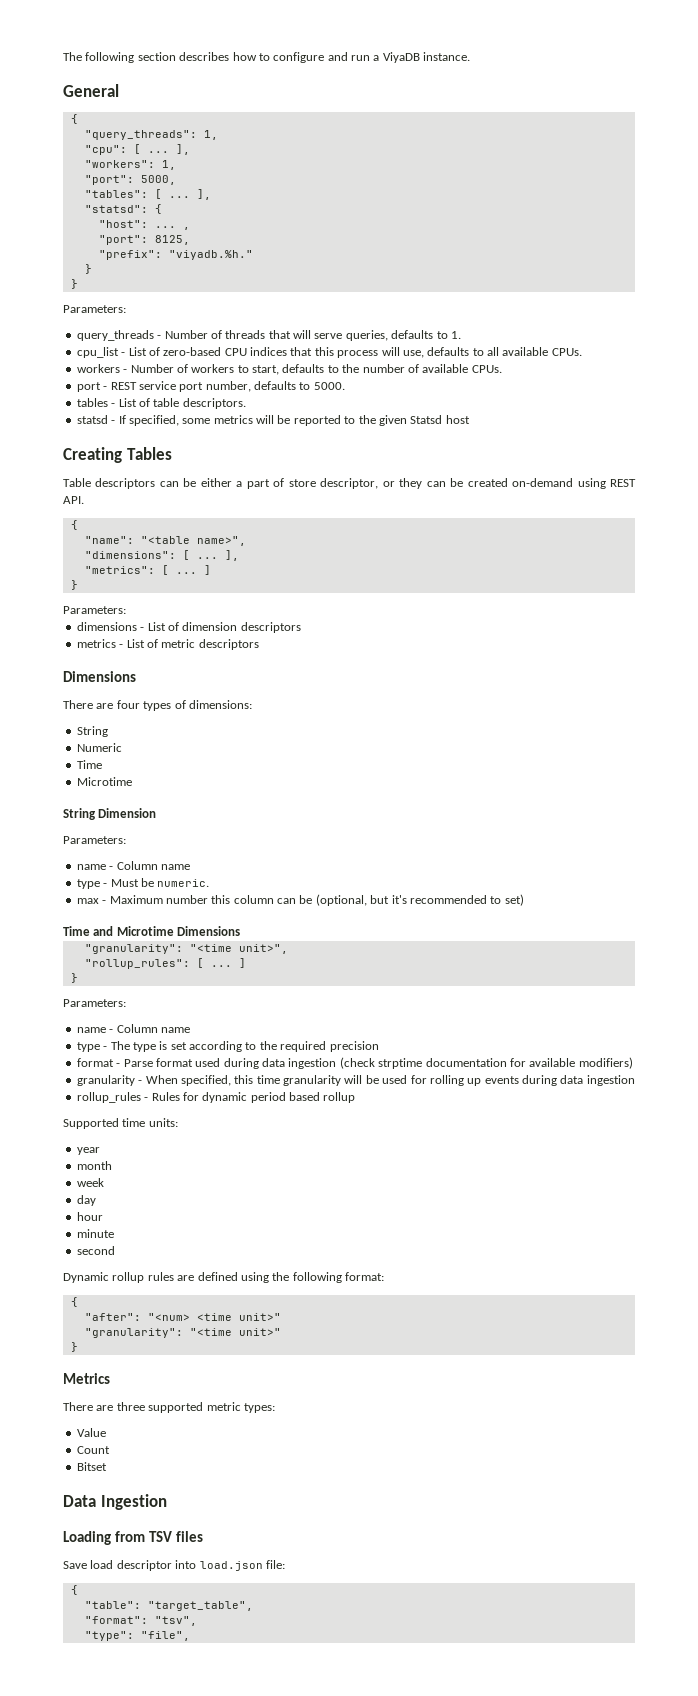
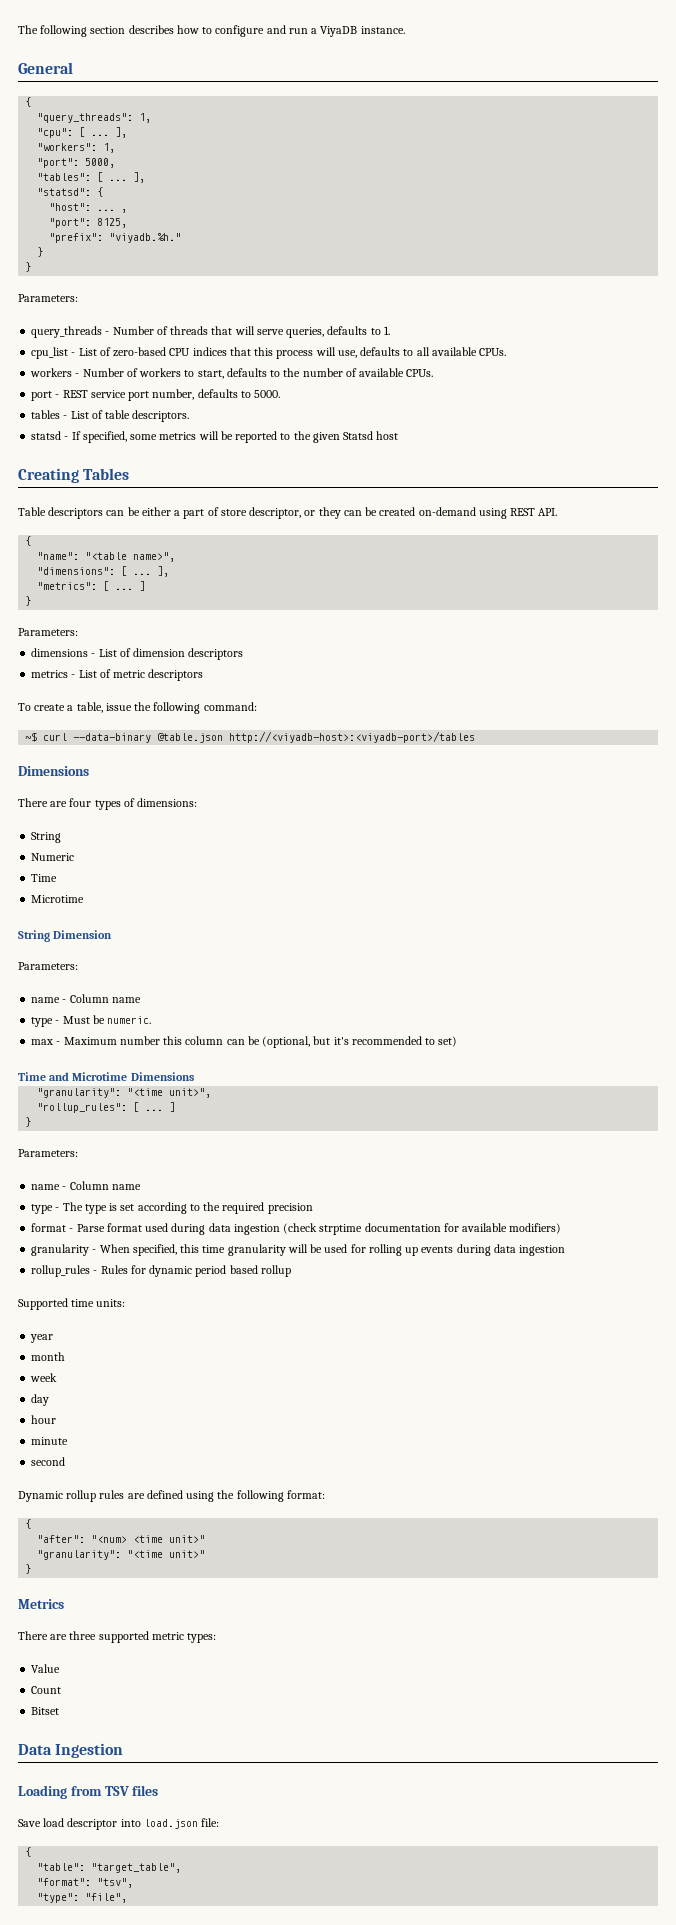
(259, 644) none -> [18,702,257,714] [25,731,476,743] // To create a table, issue the following command: // ~$ curl --data-binary @table.json http://<viyadb-host>:<viyadb-port>/tables

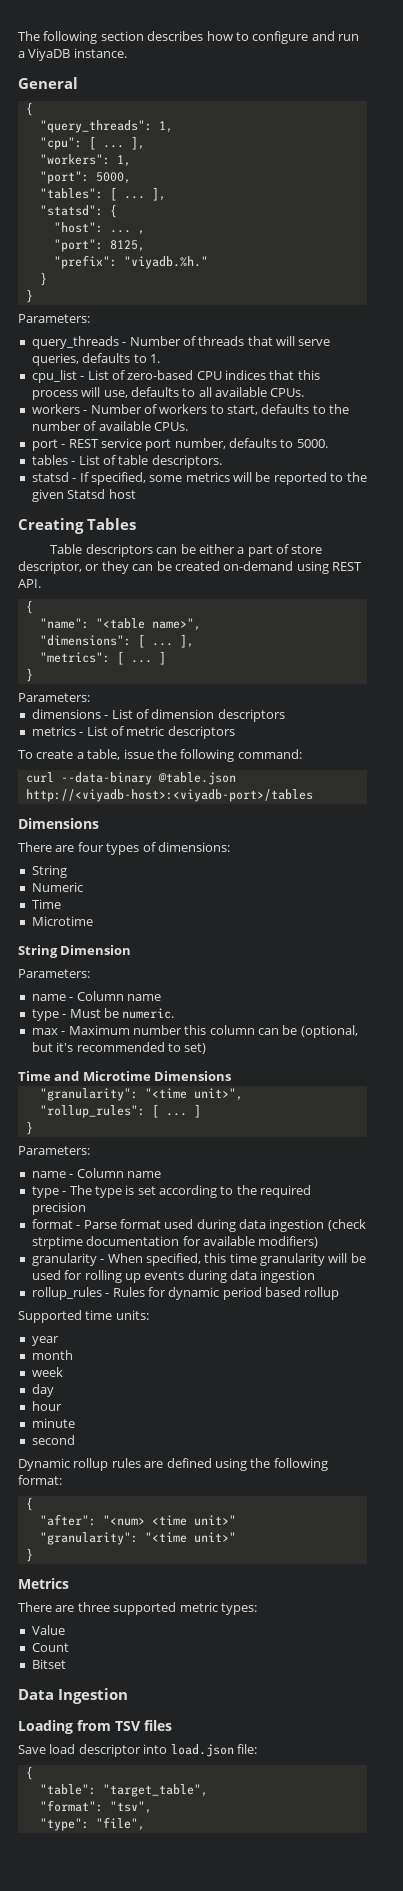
[25,732,38,742] ~$ -> (302, 754) none

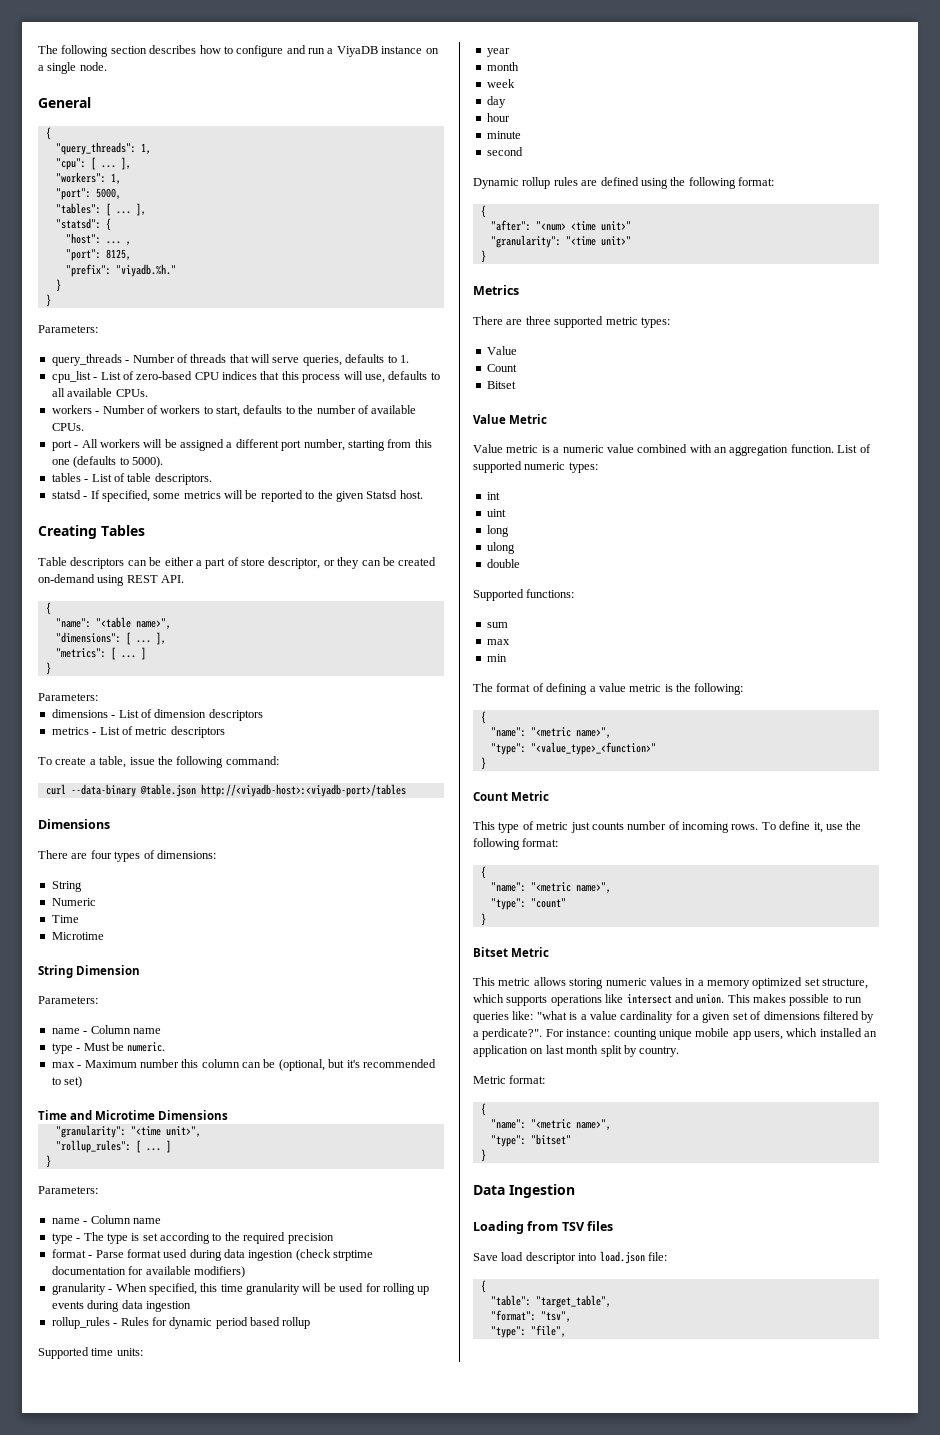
[73,48,127,58] instance. -> [381,46,439,54] [38,62,107,74] instance on a single node.
[68,438,328,451] REST service port number, defaults to 5000. -> [81,439,432,451] [51,456,163,468] All workers will be assigned a different port number, starting from this one (defaults to 5000).
[108,489,136,499] host -> [399,490,423,499] host.
(66, 1664) none -> [473,414,548,424] [473,444,871,456] [473,461,598,473] [486,492,500,500] [486,509,506,517] [486,525,509,537] [486,542,515,554] [486,559,520,568] [473,589,575,601] [486,622,508,628] [486,639,510,645] [486,654,507,662] [473,683,744,695] [480,711,486,724] [490,727,611,738] [490,742,656,755] [480,757,486,770] [473,791,550,801] [473,821,862,833] [473,838,559,850] [480,866,486,879] [490,882,611,893] [490,898,566,910] [480,913,486,926] [473,947,550,957] [473,977,869,989] [473,994,863,1006] [473,1011,875,1023] [473,1028,878,1040] [473,1045,680,1057] [473,1075,546,1084] [480,1103,486,1116] [490,1119,611,1130] [490,1134,571,1147] [480,1149,486,1162] // Value Metric // Value metric is a numeric value combined with an aggregation function. List of supported numeric types: // int // uint // long // ulong // double // Supported functions: // sum // max // min // The format of defining a value metric is the following: // { // "name": "<metric name>", // "type": "<value_type>_<function>" // } // Count Metric // This type of metric just counts number of incoming rows. To define it, use the following format: // { // "name": "<metric name>", // "type": "count" // } // Bitset Metric // This metric allows storing numeric values in a memory optimized set structure, which supports operations like intersect and union. This makes possible to run queries like: "what is a value cardinality for a given set of dimensions filtered by a perdicate?". For instance: counting unique mobile app users, which installed an application on last month split by country. // Metric format: // { // "name": "<metric name>", // "type": "bitset" // }

